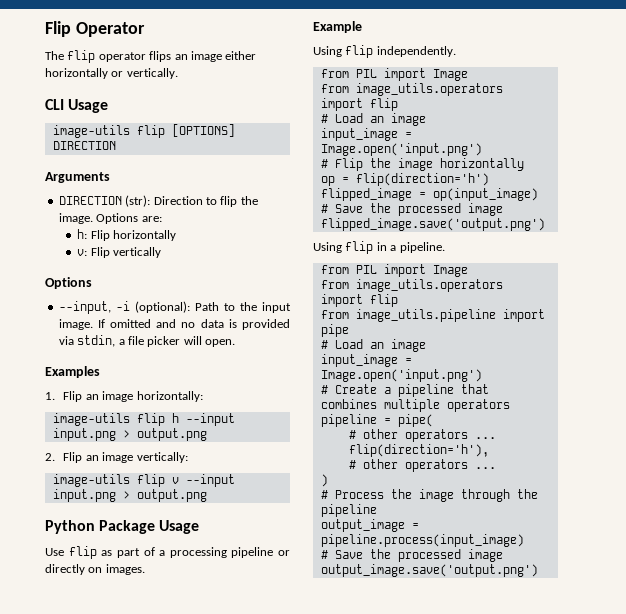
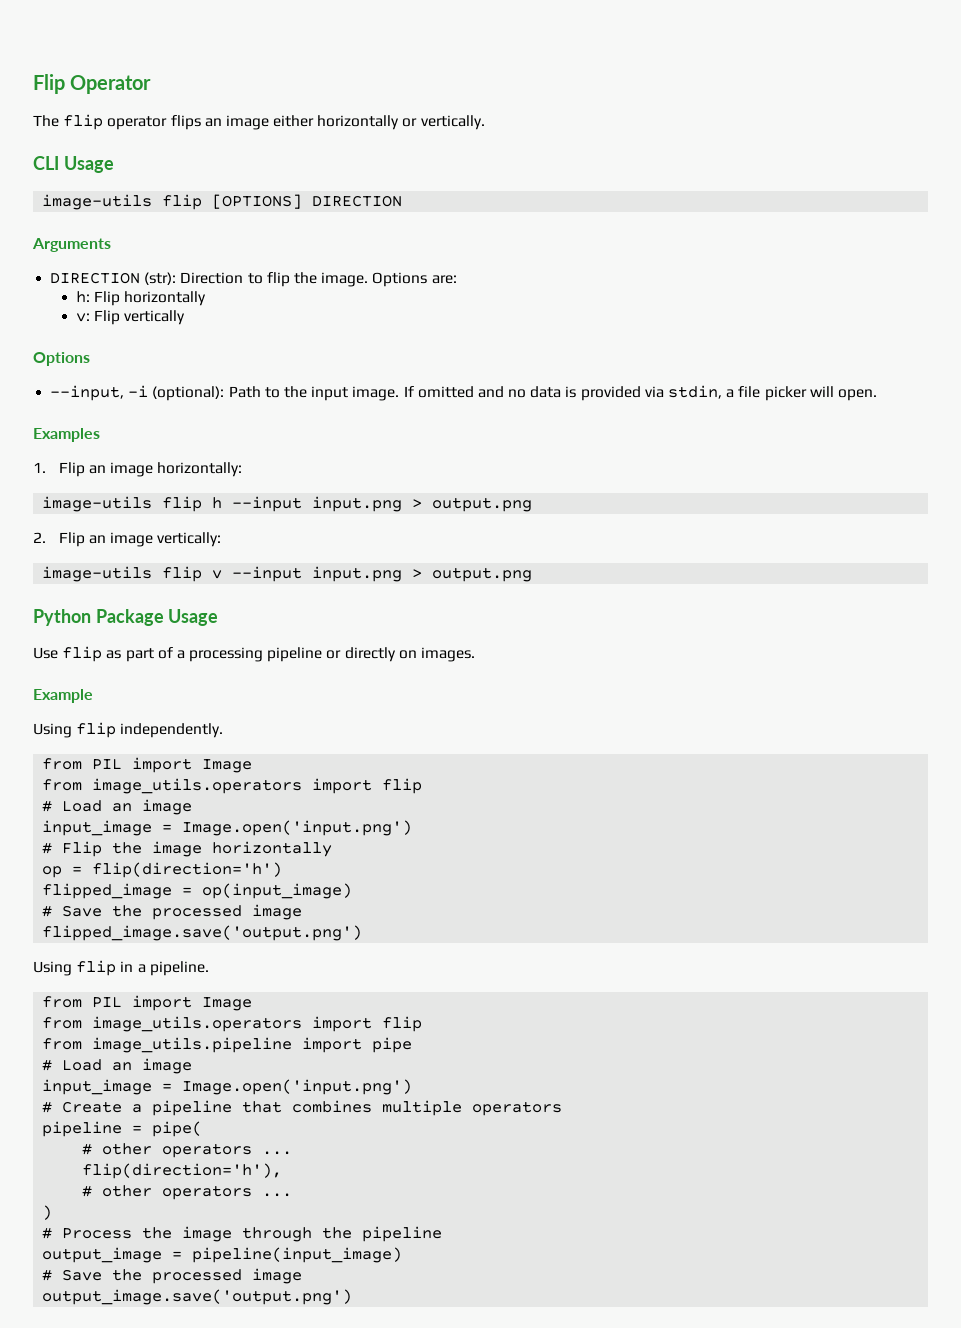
[320,534,524,547] pipeline.process(input_image) -> [192,1247,403,1263] pipeline(input_image)

